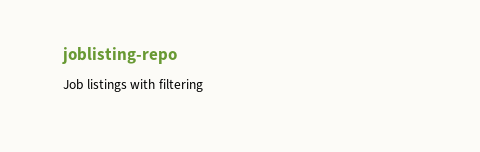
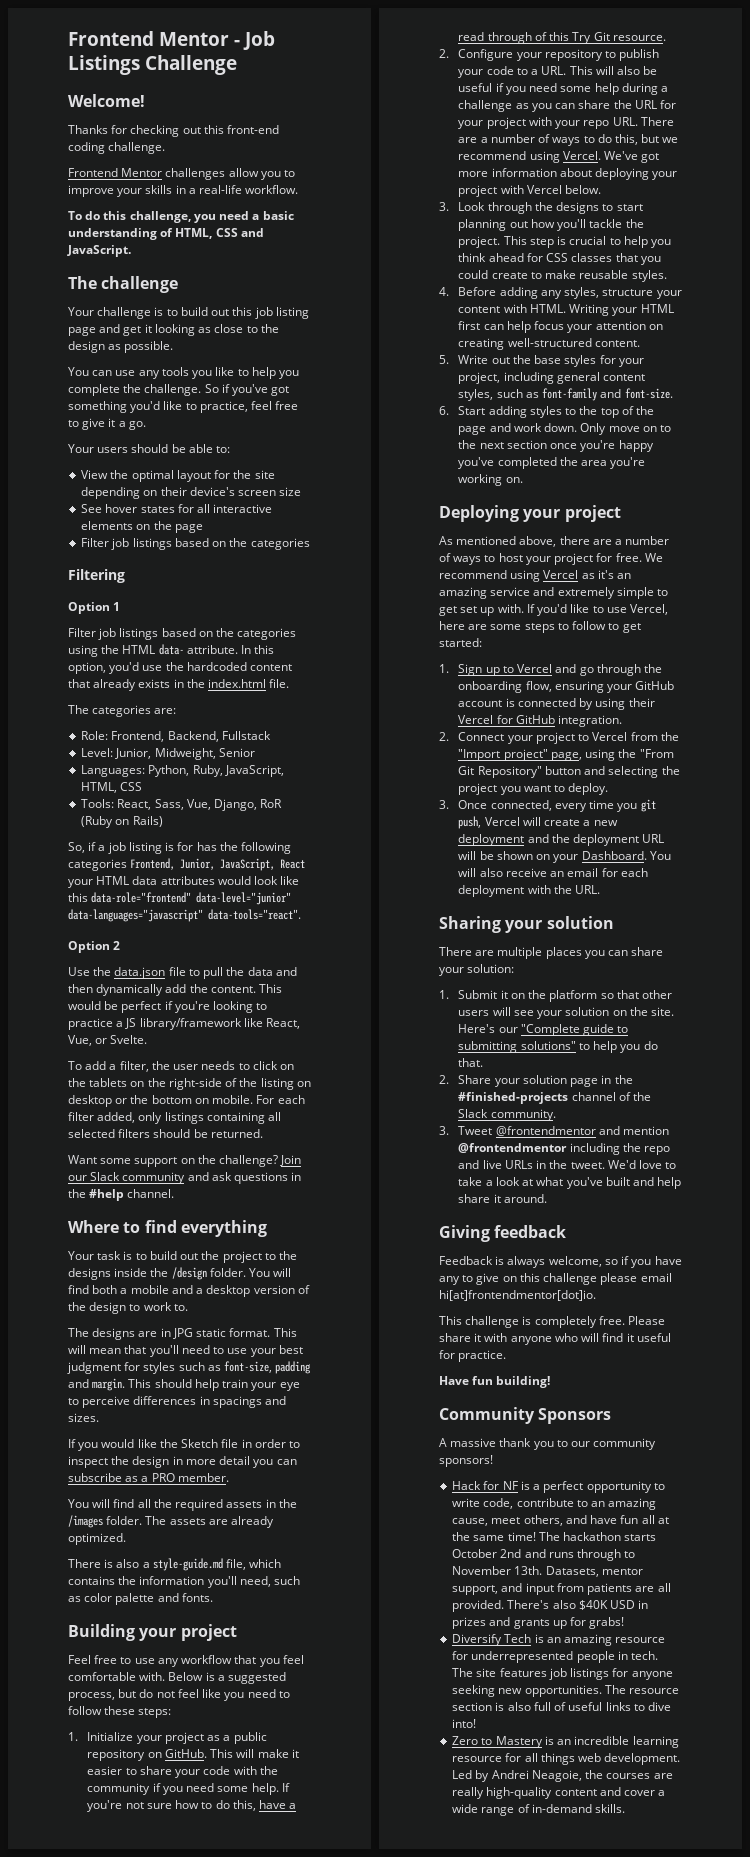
[62,47,177,64] [63,79,203,92] joblisting-repo // Job listings with filtering -> [68,31,275,50] [68,55,237,75] [68,94,145,107] [68,125,280,137] [68,142,166,154] [68,168,296,180] [68,185,299,197] [68,211,294,223] [68,228,264,240] [67,245,131,257] [68,276,179,293] [68,307,309,319] [68,324,279,336] [68,341,174,353] [68,367,300,379] [68,384,290,396] [68,401,299,413] [68,418,146,430] [68,444,231,453] [81,470,275,482] [81,487,302,499] [81,504,273,513] [81,521,203,533] [81,538,310,550] [68,569,125,583] [68,602,121,614] [68,628,297,640] [68,644,275,657] [68,662,293,674] [68,679,290,691] [68,705,177,717] [81,731,271,742] [81,748,255,760] [81,765,284,777] [81,782,143,793] [81,799,283,811] [81,816,163,828] [68,842,292,854] [68,858,306,871] [68,876,300,888] [68,892,292,905] [68,909,301,922] [68,941,121,953] [68,967,297,979] [68,984,283,996] [68,1001,268,1013] [68,1018,301,1030] [68,1035,148,1046] [68,1061,295,1072] [68,1078,311,1090] [68,1095,305,1107] [68,1112,282,1124] [68,1129,263,1138] [68,1155,302,1167] [68,1172,302,1184] [68,1189,175,1201] [68,1220,267,1237] [68,1251,298,1263] [68,1267,292,1280] [68,1285,310,1297] [68,1302,188,1314] [68,1328,297,1340] [68,1345,303,1357] [67,1361,312,1374] [68,1378,300,1391] [68,1396,287,1408] [68,1413,99,1422] [68,1439,301,1451] [68,1456,297,1468] [68,1473,229,1482] [68,1499,297,1511] [68,1515,275,1528] [68,1533,126,1545] [68,1558,282,1571] [68,1576,301,1588] [68,1593,213,1605] [68,1624,237,1641] [68,1655,304,1667] [68,1672,287,1684] [68,1689,290,1701] [68,1706,172,1718] [68,1732,267,1744] [87,1749,299,1761] [87,1766,278,1778] [87,1783,290,1795] [87,1800,297,1812] [458,32,666,44] [439,49,660,61] [458,66,658,78] [458,83,669,95] [458,100,677,112] [458,117,674,129] [458,134,679,146] [458,151,660,163] [458,168,678,180] [458,185,602,197] [439,202,643,214] [458,219,644,231] [458,236,672,248] [458,253,661,265] [458,270,667,282] [439,287,682,299] [458,304,674,316] [458,321,663,333] [458,338,640,350] [439,355,644,367] [458,372,646,384] [458,388,673,401] [439,406,655,418] [458,423,672,435] [458,440,654,452] [458,457,646,469] [458,474,523,486] [439,505,621,522] [439,536,670,547] [439,553,663,565] [439,570,632,582] [439,587,669,599] [439,604,669,616] [439,621,641,633] [439,638,482,647] [439,664,663,676] [458,681,675,693] [458,698,655,710] [458,715,623,727] [439,732,679,744] [458,749,674,761] [458,766,680,778] [458,783,609,795] [439,799,656,812] [458,816,618,829] [458,834,665,846] [458,851,671,863] [458,868,648,877] [458,885,601,897] [439,916,614,933] [439,947,664,959] [439,964,515,976] [439,990,673,1002] [458,1007,675,1019] [458,1024,629,1036] [458,1041,658,1053] [458,1058,484,1067] [439,1075,633,1087] [458,1092,652,1104] [458,1109,556,1121] [439,1126,670,1136] [458,1143,671,1155] [458,1160,677,1169] [458,1177,682,1189] [458,1194,547,1203] [439,1225,567,1242] [439,1256,682,1268] [439,1273,672,1285] [439,1290,596,1301] [439,1316,666,1328] [439,1333,671,1345] [439,1350,507,1362] [439,1376,551,1388] [439,1407,612,1424] [439,1438,657,1450] [439,1455,493,1467] [452,1481,665,1493] [452,1498,657,1510] [452,1515,669,1526] [452,1532,657,1541] [452,1549,636,1561] [452,1566,643,1577] [452,1583,671,1595] [452,1600,649,1612] [452,1617,625,1629] [452,1634,666,1646] [452,1651,659,1663] [452,1668,673,1680] [452,1685,680,1697] [452,1702,672,1711] [452,1719,477,1728] [452,1736,679,1748] [452,1753,681,1765] [452,1770,673,1782] [452,1787,666,1799] [452,1804,626,1816] Frontend Mentor - Job Listings Challenge // Welcome! // Thanks for checking out this front-end coding challenge. // Frontend Mentor challenges allow you to improve your skills in a real-life workflow. // To do this challenge, you need a basic understanding of HTML, CSS and JavaScript. // The challenge // Your challenge is to build out this job listing page and get it looking as close to the design as possible. // You can use any tools you like to help you complete the challenge. So if you've got something you'd like to practice, feel free to give it a go. // Your users should be able to: // View the optimal layout for the site depending on their device's screen size // See hover states for all interactive elements on the page // Filter job listings based on the categories // Filtering // Option 1 // Filter job listings based on the categories using the HTML data- attribute. In this option, you'd use the hardcoded content that already exists in the index.html file. // The categories are: // Role: Frontend, Backend, Fullstack // Level: Junior, Midweight, Senior // Languages: Python, Ruby, JavaScript, HTML, CSS // Tools: React, Sass, Vue, Django, RoR (Ruby on Rails) // So, if a job listing is for has the following categories Frontend, Junior, JavaScript, React your HTML data attributes would look like this data-role="frontend" data-level="junior" data-languages="javascript" data-tools="react". // Option 2 // Use the data.json file to pull the data and then dynamically add the content. This would be perfect if you're looking to practice a JS library/framework like React, Vue, or Svelte. // To add a filter, the user needs to click on the tablets on the right-side of the listing on desktop or the bottom on mobile. For each filter added, only listings containing all selected filters should be returned. // Want some support on the challenge? Join our Slack community and ask questions in the #help channel. // Where to find everything // Your task is to build out the project to the designs inside the /design folder. You will find both a mobile and a desktop version of the design to work to. // The designs are in JPG static format. This will mean that you'll need to use your best judgment for styles such as font-size, padding and margin. This should help train your eye to perceive differences in spacings and sizes. // If you would like the Sketch file in order to inspect the design in more detail you can subscribe as a PRO member. // You will find all the required assets in the /images folder. The assets are already optimized. // There is also a style-guide.md file, which contains the information you'll need, such as color palette and fonts. // Building your project // Feel free to use any workflow that you feel comfortable with. Below is a suggested process, but do not feel like you need to follow these steps: // 1. Initialize your project as a public repository on GitHub. This will make it easier to share your code with the community if you need some help. If you're not sure how to do this, have a read through of this Try Git resource. // 2. Configure your repository to publish your code to a URL. This will also be useful if you need some help during a challenge as you can share the URL for your project with your repo URL. There are a number of ways to do this, but we recommend using Vercel. We've got more information about deploying your project with Vercel below. // 3. Look through the designs to start planning out how you'll tackle the project. This step is crucial to help you think ahead for CSS classes that you could create to make reusable styles. // 4. Before adding any styles, structure your content with HTML. Writing your HTML first can help focus your attention on creating well-structured content. // 5. Write out the base styles for your project, including general content styles, such as font-family and font-size. // 6. Start adding styles to the top of the page and work down. Only move on to the next section once you're happy you've completed the area you're working on. // Deploying your project // As mentioned above, there are a number of ways to host your project for free. We recommend using Vercel as it's an amazing service and extremely simple to get set up with. If you'd like to use Vercel, here are some steps to follow to get started: // 1. Sign up to Vercel and go through the onboarding flow, ensuring your GitHub account is connected by using their Vercel for GitHub integration. // 2. Connect your project to Vercel from the "Import project" page, using the "From Git Repository" button and selecting the project you want to deploy. // 3. Once connected, every time you git push, Vercel will create a new deployment and the deployment URL will be shown on your Dashboard. You will also receive an email for each deployment with the URL. // Sharing your solution // There are multiple places you can share your solution: // 1. Submit it on the platform so that other users will see your solution on the site. Here's our "Complete guide to submitting solutions" to help you do that. // 2. Share your solution page in the #finished-projects channel of the Slack community. // 3. Tweet @frontendmentor and mention @frontendmentor including the repo and live URLs in the tweet. We'd love to take a look at what you've built and help share it around. // Giving feedback // Feedback is always welcome, so if you have any to give on this challenge please email hi[at]frontendmentor[dot]io. // This challenge is completely free. Please share it with anyone who will find it useful for practice. // Have fun building! // Community Sponsors // A massive thank you to our community sponsors! // Hack for NF is a perfect opportunity to write code, contribute to an amazing cause, meet others, and have fun all at the same time! The hackathon starts October 2nd and runs through to November 13th. Datasets, mentor support, and input from patients are all provided. There's also $40K USD in prizes and grants up for grabs! // Diversify Tech is an amazing resource for underrepresented people in tech. The site features job listings for anyone seeking new opportunities. The resource section is also full of useful links to dive into! // Zero to Mastery is an incredible learning resource for all things web development. Led by Andrei Neagoie, the courses are really high-quality content and cover a wide range of in-demand skills.

